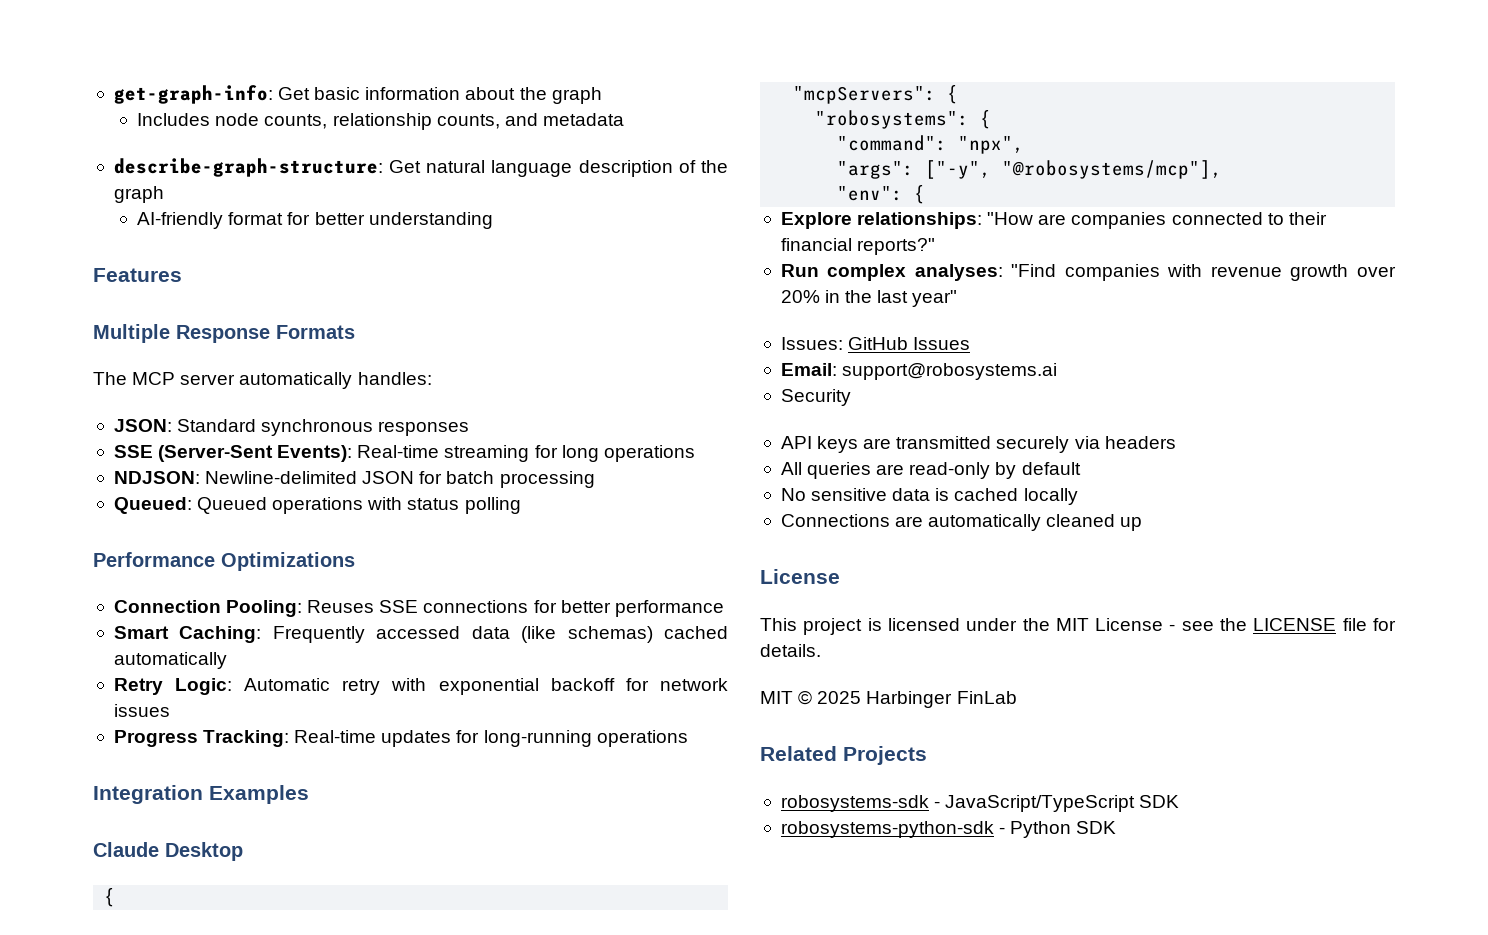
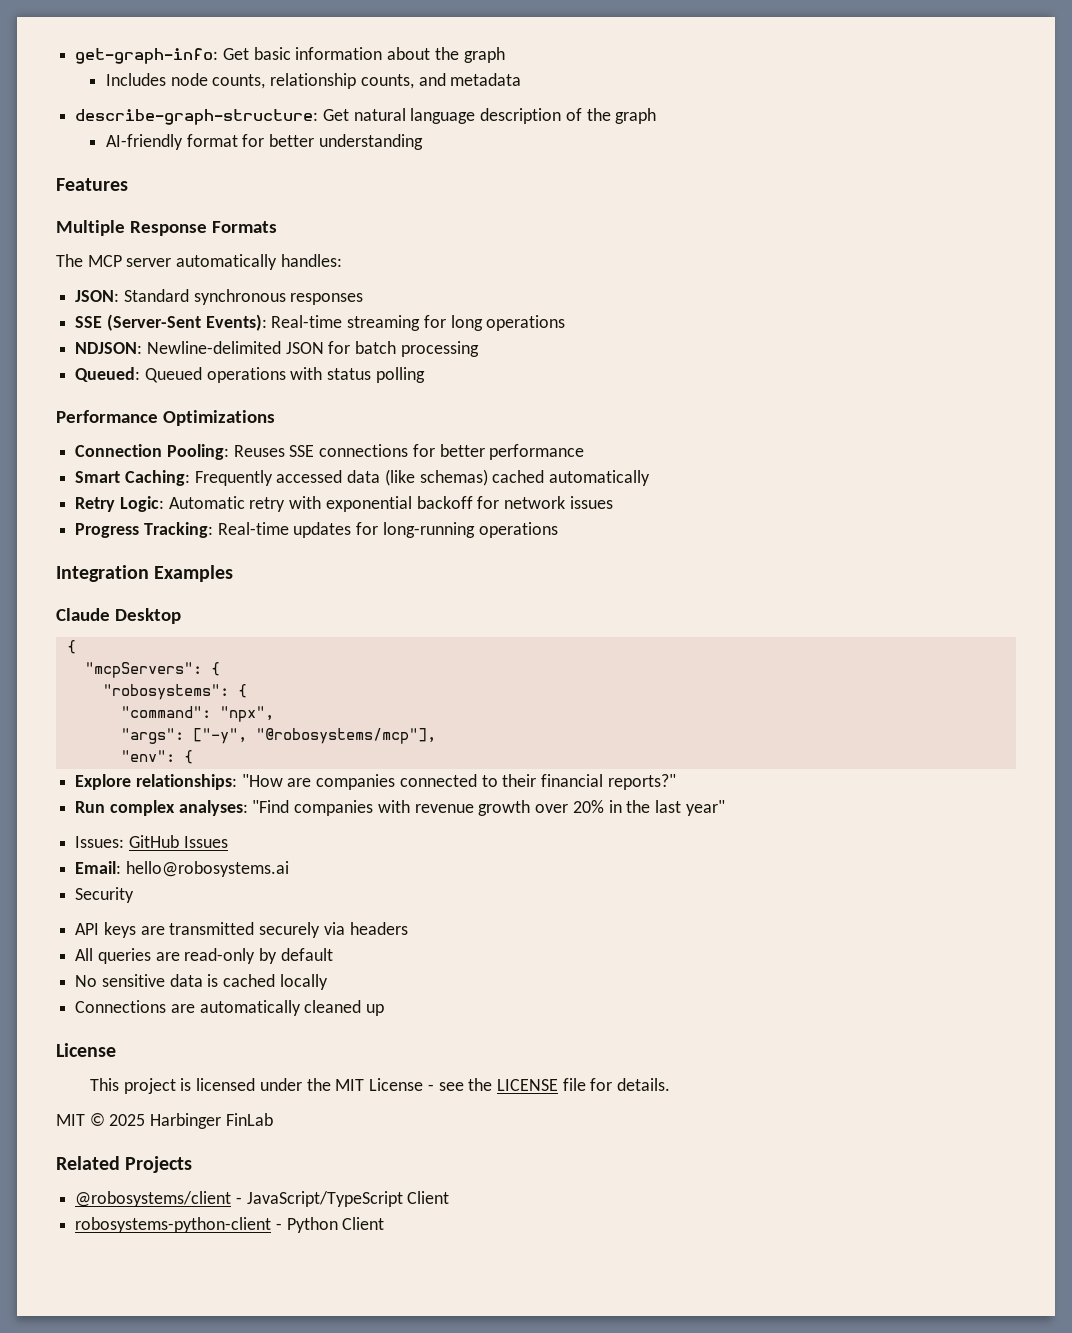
[842,363,1058,380] support@robosystems.ai -> [125,861,289,877] hello@robosystems.ai
[780,795,929,812] robosystems-sdk -> [75,1191,232,1207] @robosystems/client
[1139,795,1180,808] [780,821,994,838] SDK // robosystems-python-sdk -> [407,1191,450,1204] [75,1217,272,1233] Client // robosystems-python-client
[1076,821,1117,834] SDK -> [342,1217,385,1230] Client

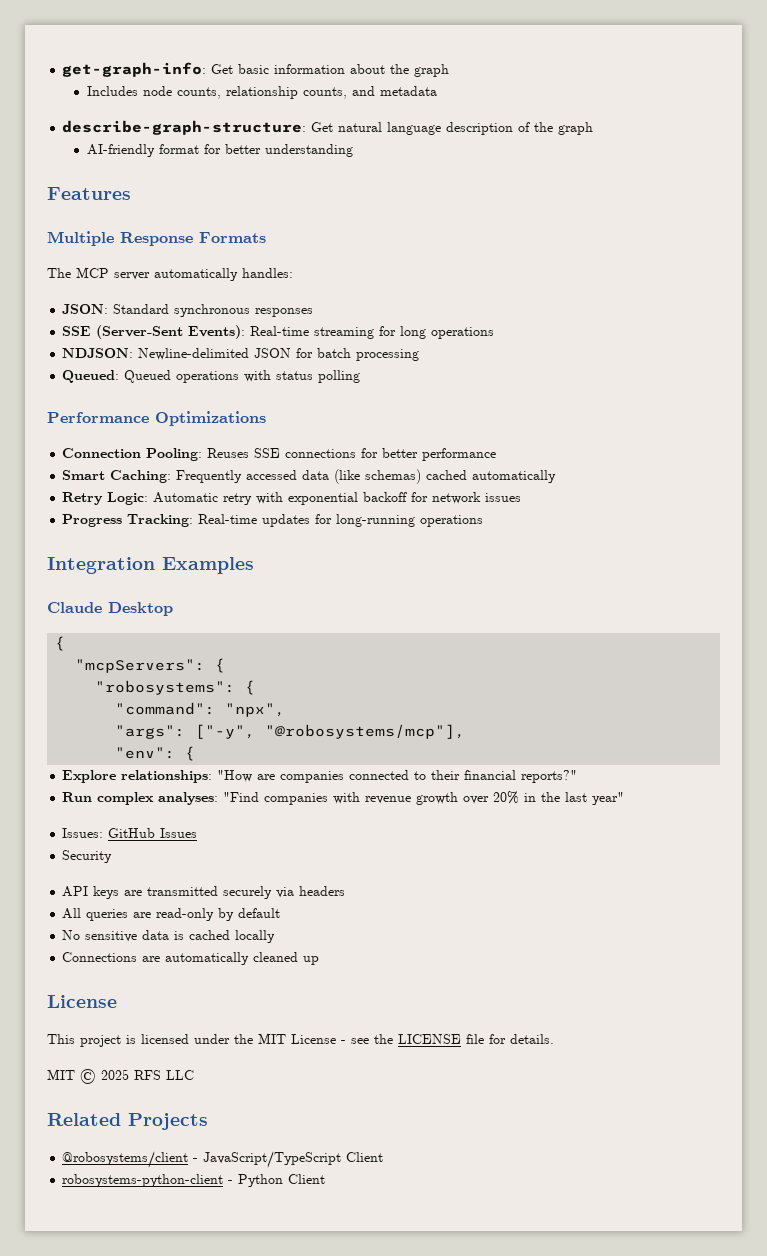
[75,861,289,877] // Email: hello@robosystems.ai -> (198, 833) none
[150,1113,273,1129] Harbinger FinLab -> [134,1070,194,1080] RFS LLC

